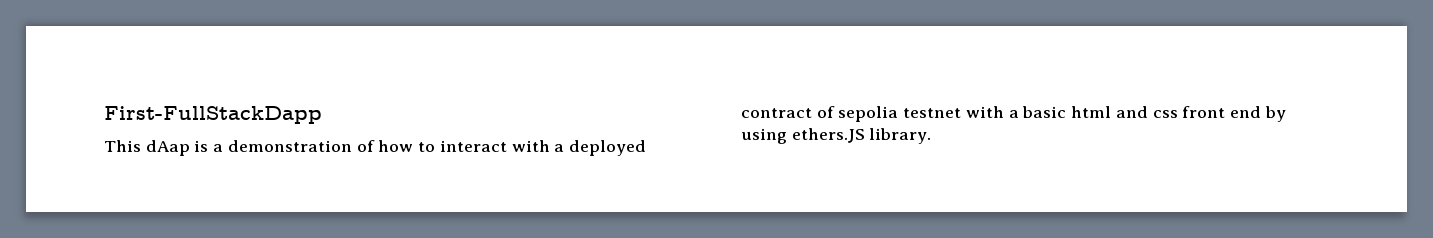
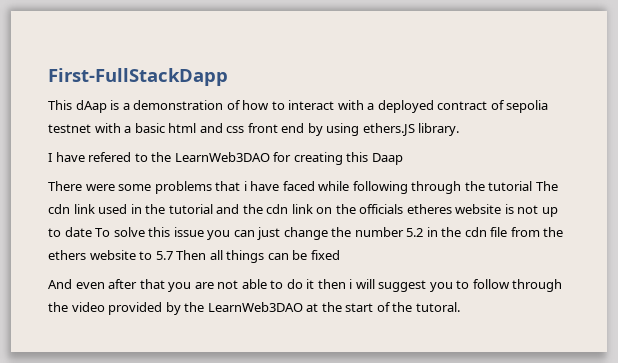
(932, 136) none -> [48,152,403,165] [48,181,558,194] [48,204,558,217] [48,227,564,240] [48,250,340,263] [48,279,563,292] [48,302,460,315] // I have refered to the LearnWeb3DAO for creating this Daap // There were some problems that i have faced while following through the tutorial The cdn link used in the tutorial and the cdn link on the officials etheres website is not up to date To solve this issue you can just change the number 5.2 in the cdn file from the ethers website to 5.7 Then all things can be fixed // And even after that you are not able to do it then i will suggest you to follow through the video provided by the LearnWeb3DAO at the start of the tutoral.

